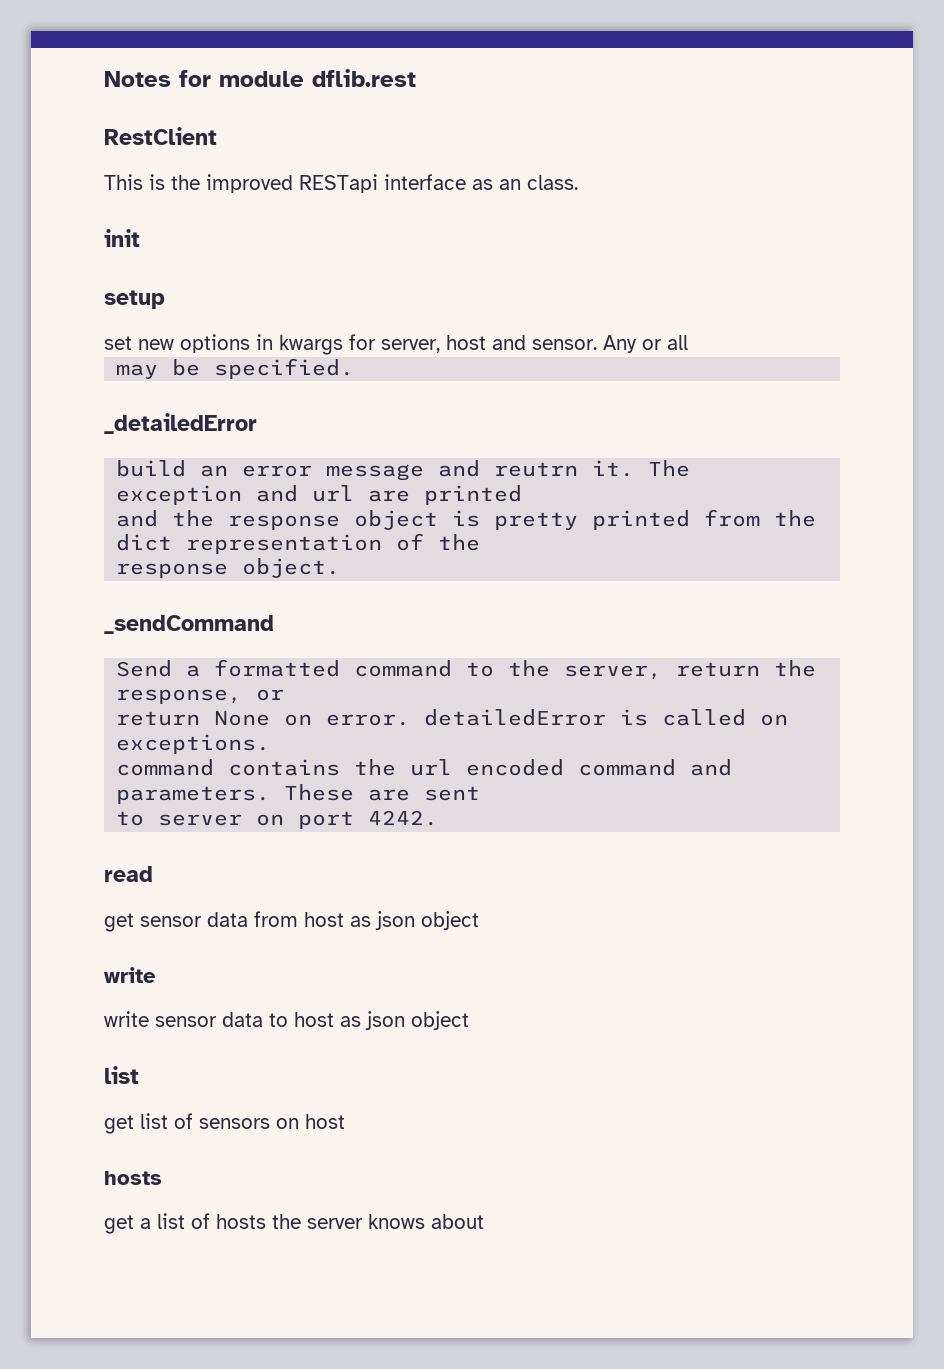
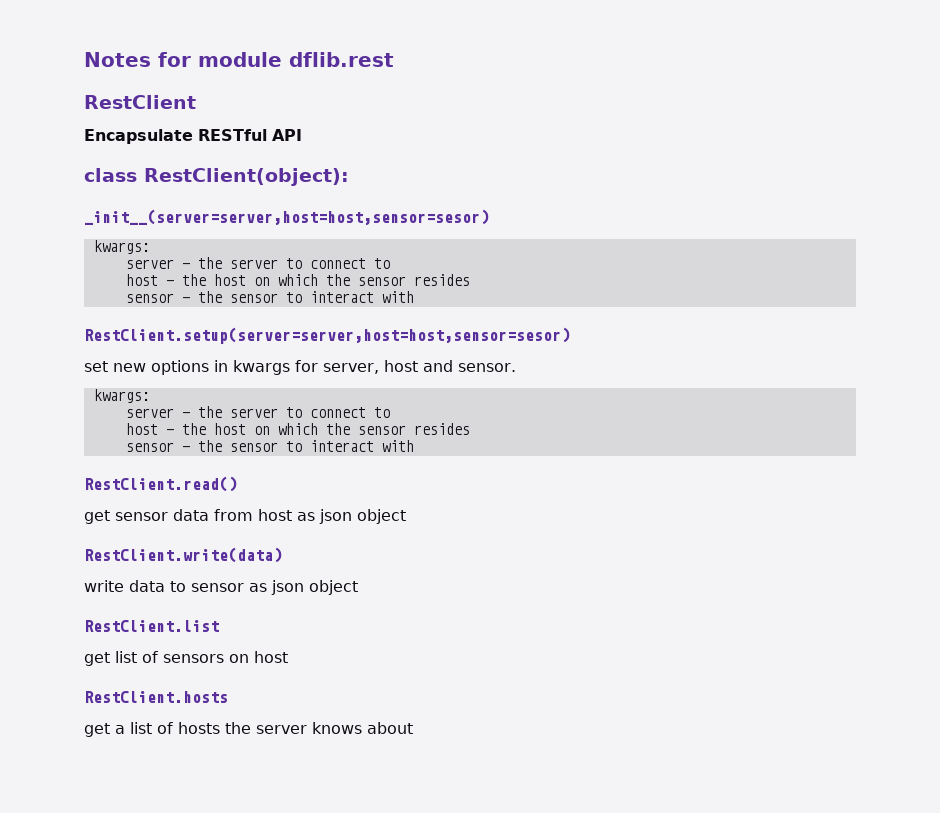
[104,174,578,193] [104,229,140,247] [104,290,165,309] This is the improved RESTapi interface as an class. // init // setup -> [84,129,302,144] [84,168,349,186] [84,209,489,225] [93,240,150,254] [125,257,390,269] [125,274,470,286] [125,291,414,303] [84,327,570,344] Encapsulate RESTful API // class RestClient(object): // _init__(server=server,host=host,sensor=sesor) // kwargs: // server - the server to connect to // host - the host on which the sensor resides // sensor - the sensor to interact with // RestClient.setup(server=server,host=host,sensor=sesor)
[603,335,688,353] [116,358,355,379] [104,413,257,434] [116,460,691,481] [116,485,523,505] [116,509,817,530] [116,533,481,554] [116,558,341,578] [104,615,274,634] [116,659,817,680] [116,689,285,704] [116,709,789,726] [116,734,271,754] [116,759,733,776] [116,784,481,804] [116,810,439,829] [104,866,153,882] Any or all // may be specified. // _detailedError // build an error message and reutrn it. The exception and url are printed // and the response object is pretty printed from the dict representation of the // response object. // _sendCommand // Send a formatted command to the server, return the response, or // return None on error. detailedError is called on exceptions. // command contains the url encoded command and parameters. These are sent // to server on port 4242. // read -> [93,389,150,403] [125,406,390,418] [125,423,470,435] [125,440,414,452] [84,476,237,492] // kwargs: // server - the server to connect to // host - the host on which the sensor resides // sensor - the sensor to interact with // RestClient.read()
[104,967,156,983] [104,1011,217,1027] write // write sensor -> [84,547,282,563] [84,580,124,592] RestClient.write(data) // write
[294,1011,469,1030] [104,1066,139,1084] host as json object // list -> [191,580,358,595] [84,620,219,632] sensor as json object // RestClient.list
[104,1171,162,1185] hosts -> [84,691,228,703] RestClient.hosts

